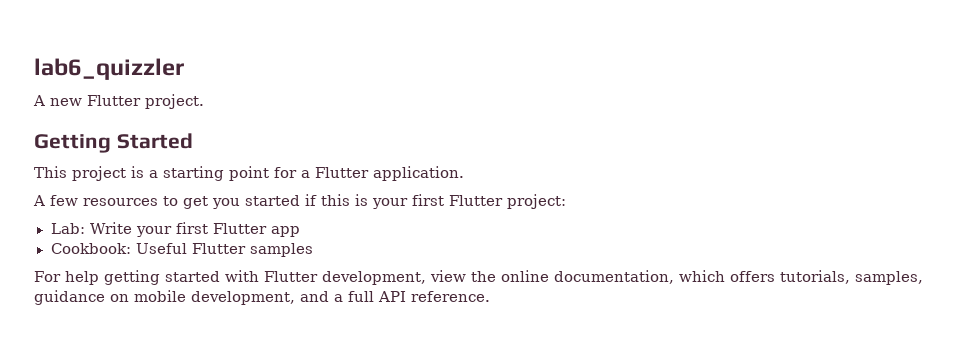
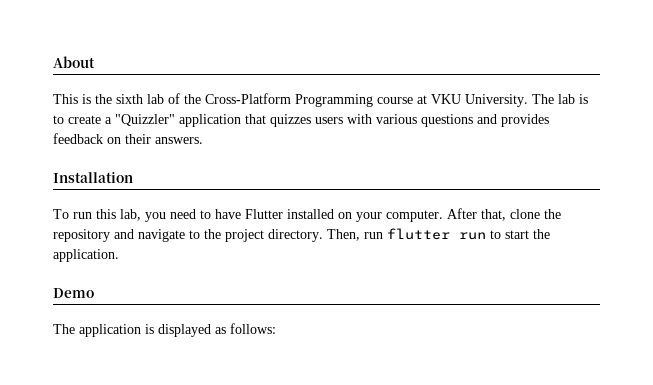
[34,58,184,80] [33,94,204,109] [34,133,193,153] [34,166,464,181] [33,194,566,209] [50,222,300,237] [50,243,313,257] [34,270,923,285] [34,290,490,305] lab6_quizzler // A new Flutter project. // Getting Started // This project is a starting point for a Flutter application. // A few resources to get you started if this is your first Flutter project: // Lab: Write your first Flutter app // Cookbook: Useful Flutter samples // For help getting started with Flutter development, view the online documentation, which offers tutorials, samples, guidance on mobile development, and a full API reference. -> [53,56,95,68] [53,93,588,107] [53,114,549,127] [53,133,203,144] [53,172,133,183] [53,208,561,222] [53,228,550,242] [53,249,119,262] [53,288,94,298] [53,323,276,337] About // This is the sixth lab of the Cross-Platform Programming course at VKU University. The lab is to create a "Quizzler" application that quizzes users with various questions and provides feedback on their answers. // Installation // To run this lab, you need to have Flutter installed on your computer. After that, clone the repository and navigate to the project directory. Then, run flutter run to start the application. // Demo // The application is displayed as follows:

